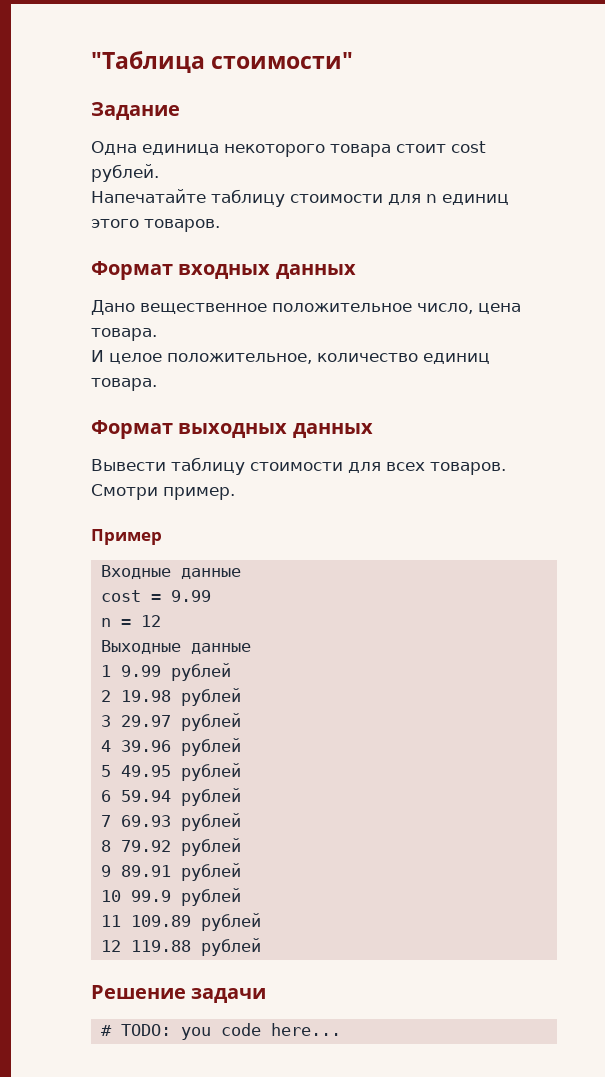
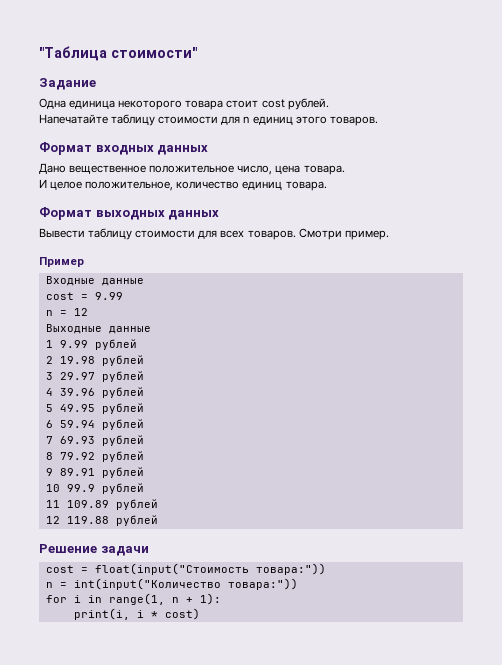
[100,1023,341,1040] # TODO: you code here... -> [45,563,326,575] [45,578,298,590] [45,593,221,605] [73,608,200,620] cost = float(input("Стоимость товара:")) // n = int(input("Количество товара:")) // for i in range(1, n + 1): // print(i, i * cost)

